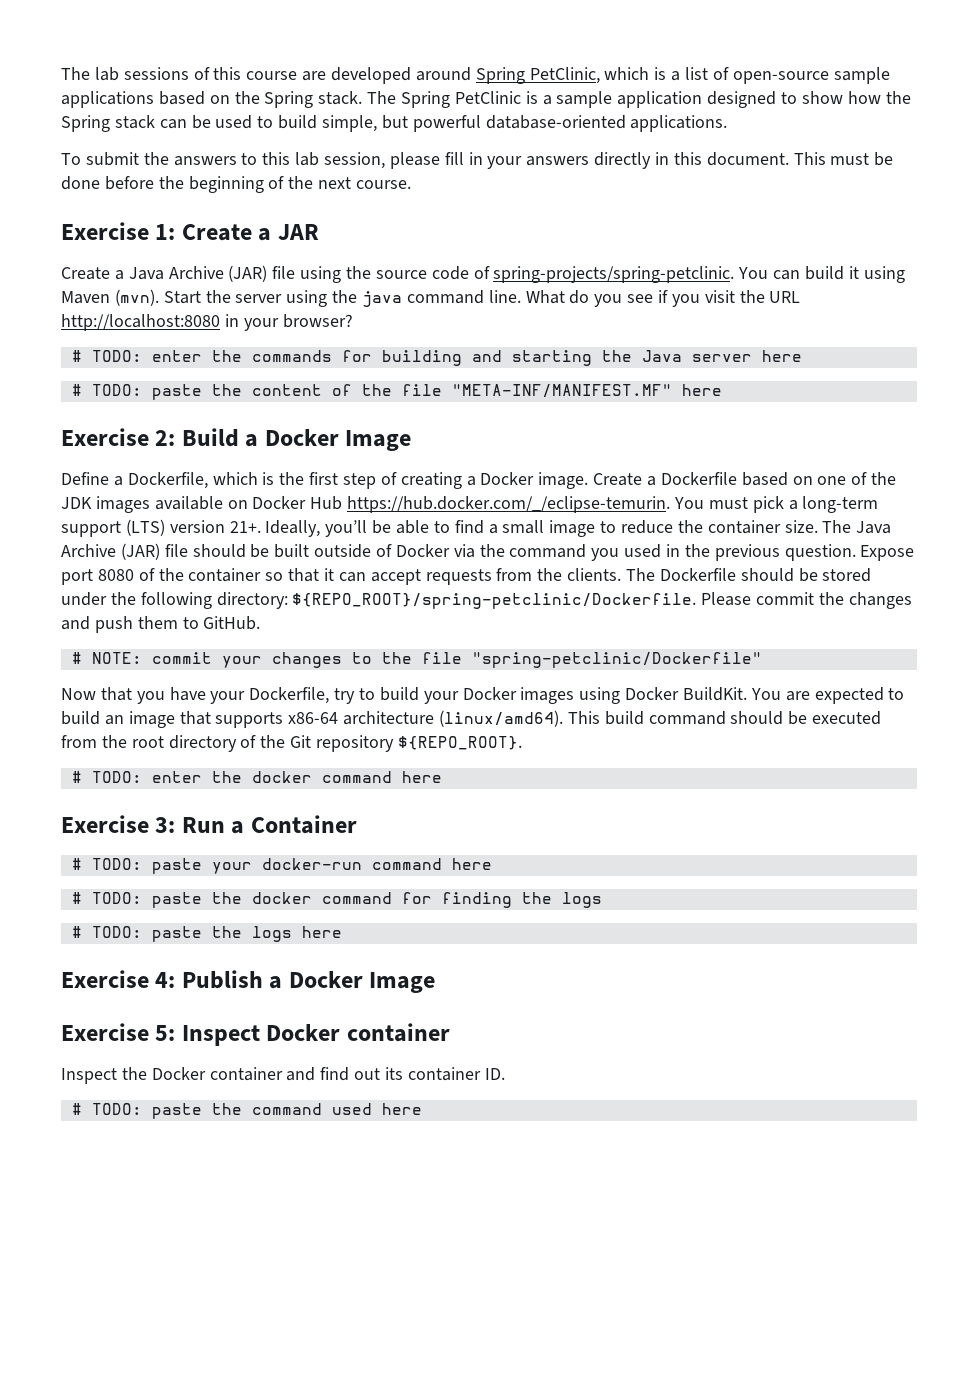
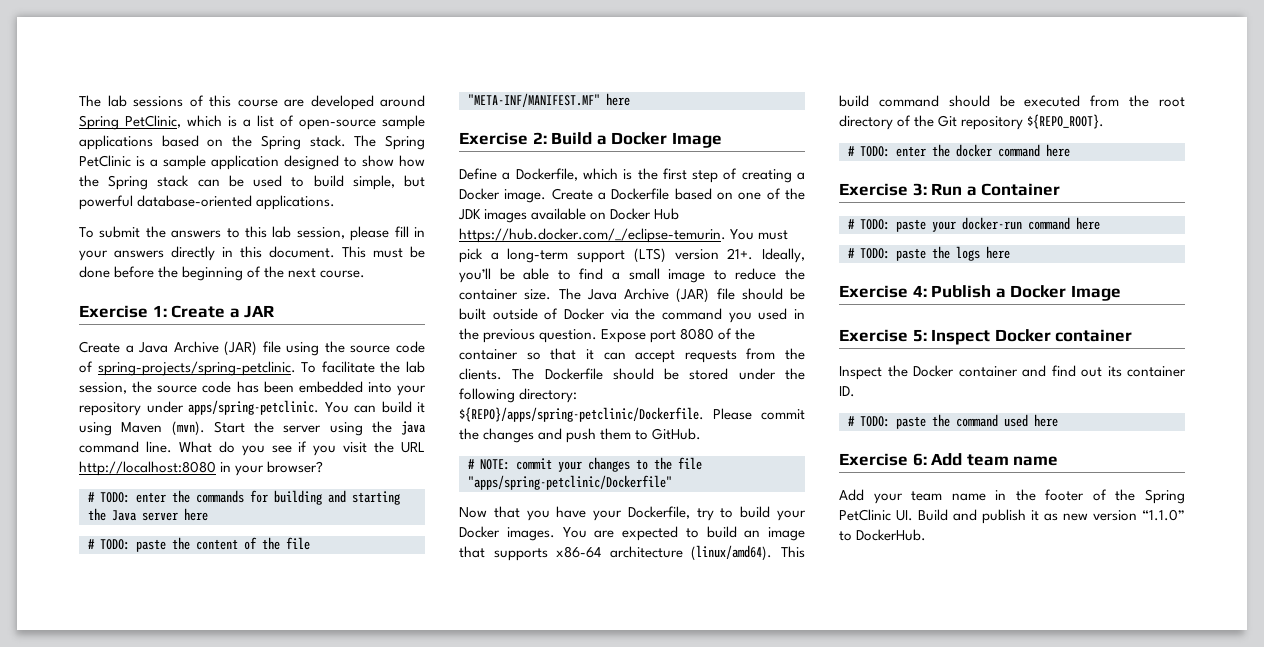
(735, 274) none -> [301,361,425,373] [79,381,426,396] [79,400,319,416] To facilitate the lab session, the source code has been embedded into your repository under apps/spring-petclinic.
[292,593,697,609] ${REPO_ROOT}/spring-petclinic/Dockerfile. -> [459,407,704,422] ${REPO}/apps/spring-petclinic/Dockerfile.
[471,652,762,668] "spring-petclinic/Dockerfile" -> [468,475,672,490] "apps/spring-petclinic/Dockerfile"
[520,687,748,704] images using Docker BuildKit. -> [506,527,555,541] images.
[71,892,602,908] // # TODO: paste the docker command for finding the logs -> (1100, 223) none
(422, 1109) none -> [839,453,1059,466] [839,489,1185,504] [839,509,1185,524] [839,529,927,541] // Exercise 6: Add team name // Add your team name in the footer of the Spring PetClinic UI. Build and publish it as new version “1.1.0” to DockerHub.

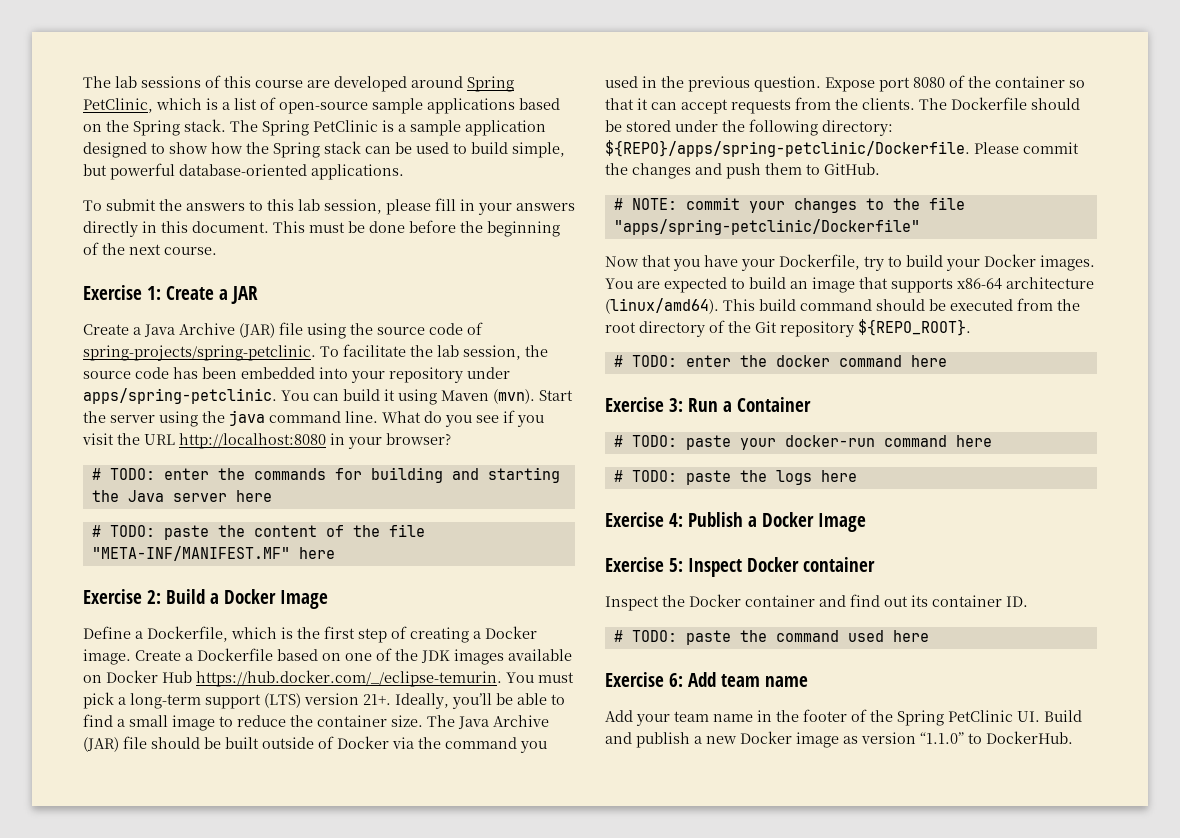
[1031,510,1088,521] it as new -> [694,731,858,748] a new Docker image as

